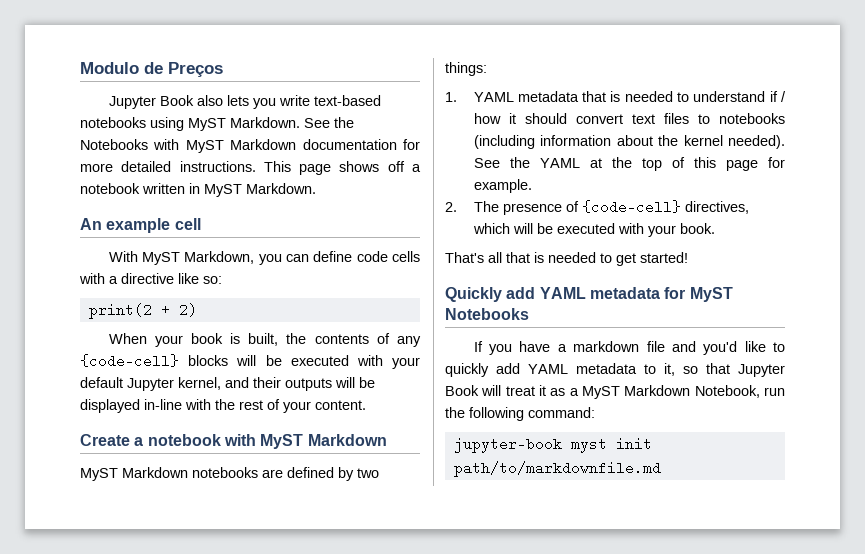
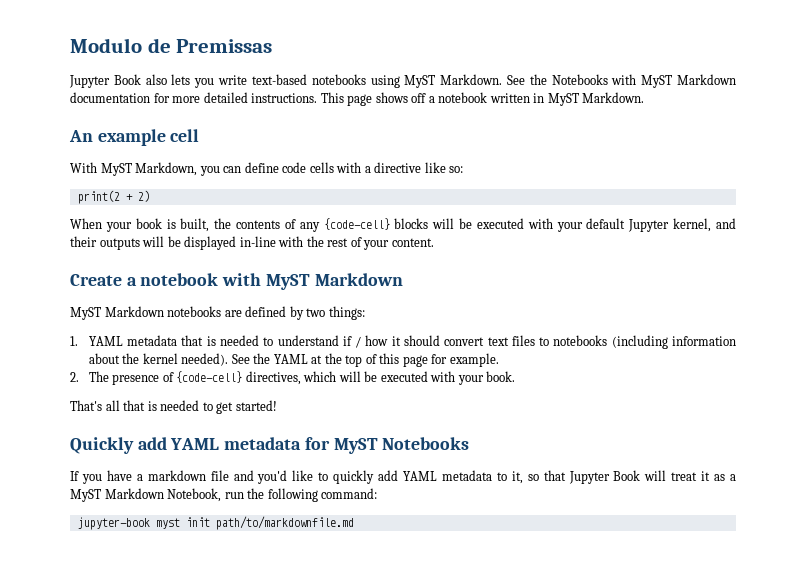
[168,62,223,77] Preços -> [176,39,273,53] Premissas

